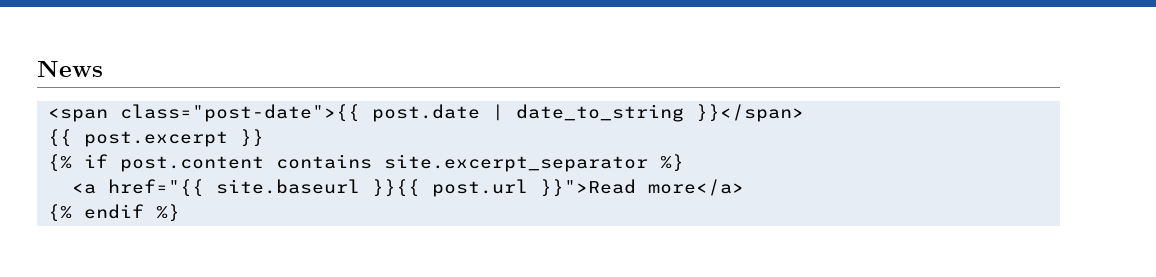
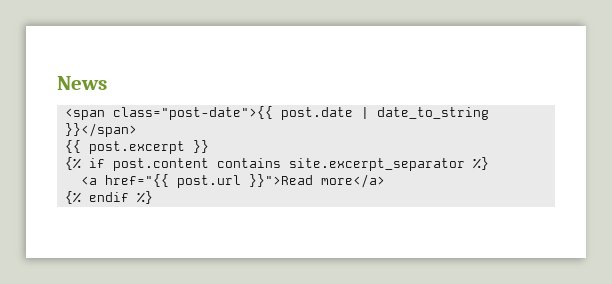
[215,179,420,197] site.baseurl }}{{ -> (169, 180) none

